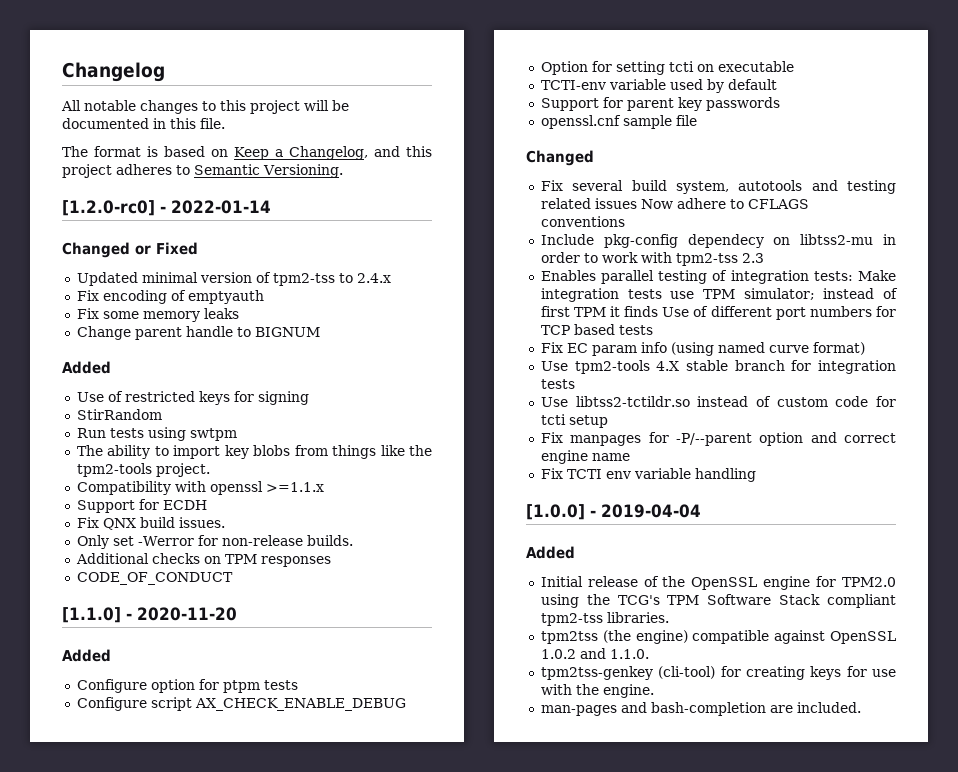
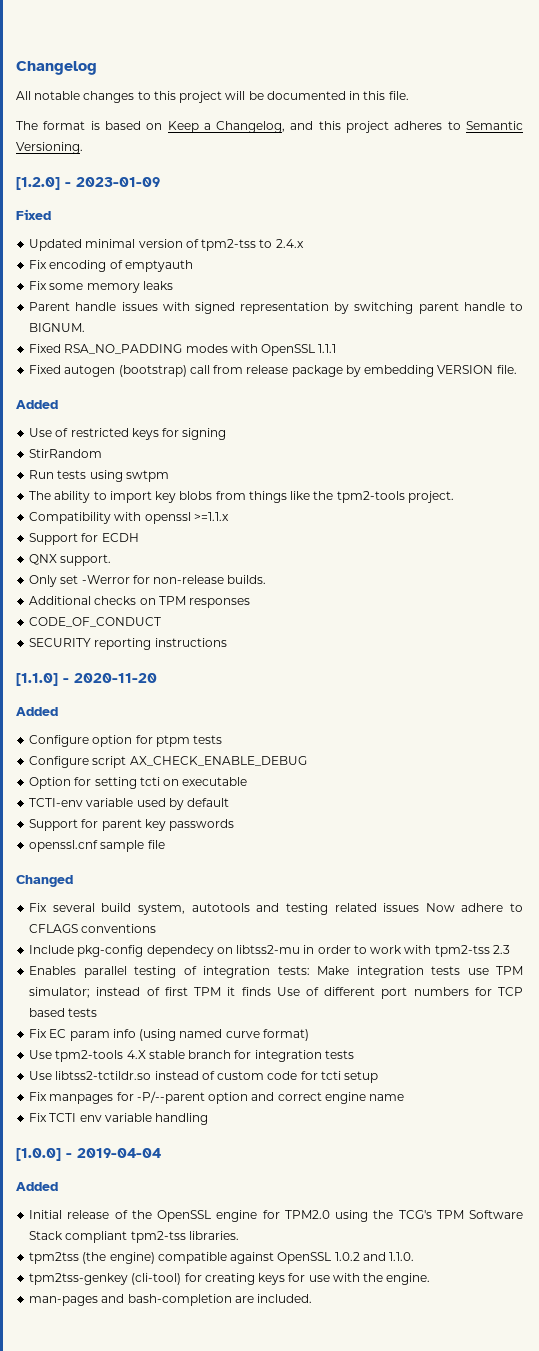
[62,200,271,216] [62,242,151,258] [1.2.0-rc0] - 2022-01-14 // Changed or -> [16,177,160,190] [1.2.0] - 2023-01-09 //
[76,326,320,340] Change parent handle to BIGNUM -> [29,302,523,314] [29,323,86,332] [29,344,337,356] [29,365,517,377] Parent handle issues with signed representation by switching parent handle to BIGNUM. // Fixed RSA_NO_PADDING modes with OpenSSL 1.1.1 // Fixed autogen (bootstrap) call from release package by embedding VERSION file.
[76,517,225,530] Fix QNX build issues. -> [29,554,112,566] QNX support.
(233, 578) none -> [29,638,227,650] // SECURITY reporting instructions

